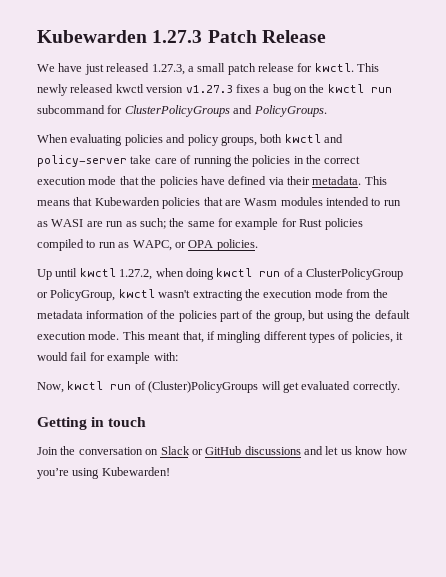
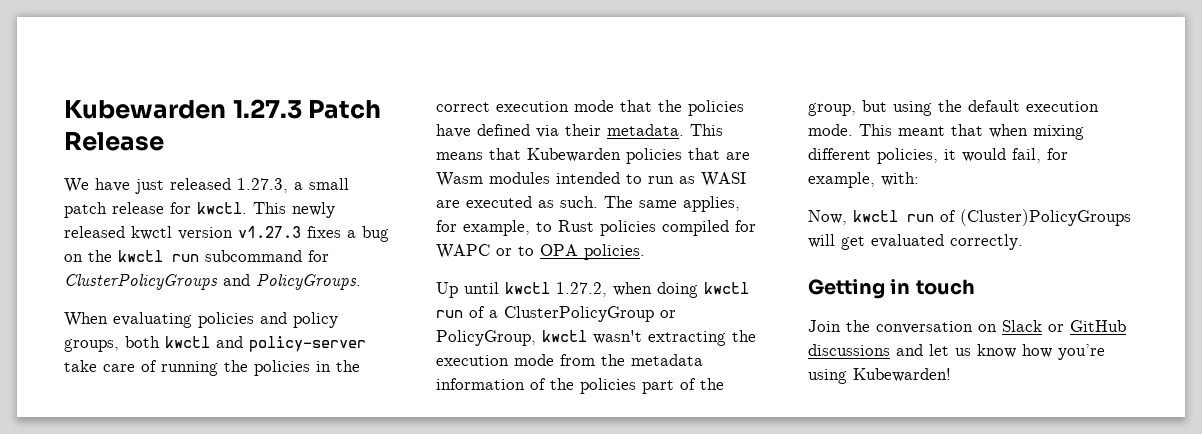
[106,218,363,230] [37,239,186,251] run as such; the same for example for Rust policies compiled to run as WAPC, or -> [466,196,740,212] [436,220,756,236] [436,244,534,259] executed as such. The same applies, for example, to Rust policies compiled for WAPC or to
[182,331,404,343] [37,352,151,364] that, if mingling different types of policies, it would fail for example -> [951,124,1084,140] [808,148,1068,164] [808,172,875,188] that when mixing different policies, it would fail, for example,

